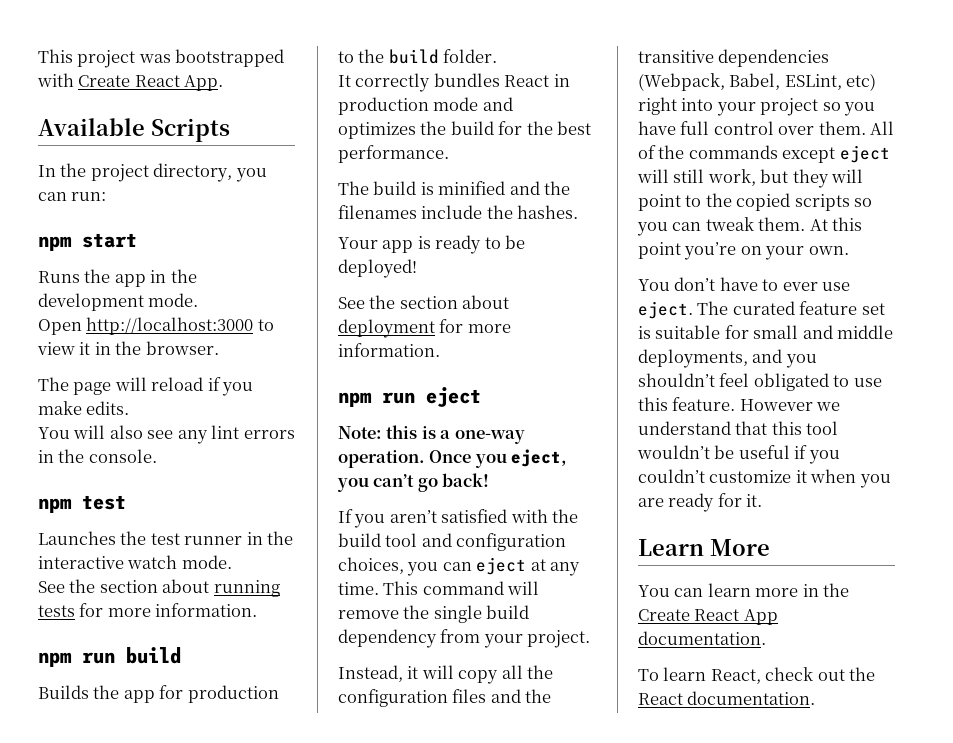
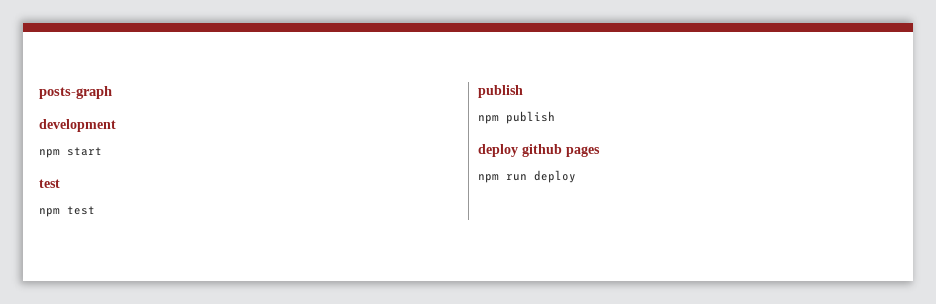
[38,49,285,68] [37,73,224,91] [38,118,230,142] [38,163,267,182] [38,192,107,201] [38,233,137,251] [38,269,197,287] [38,293,199,311] [38,317,274,335] [37,341,219,355] [38,377,254,396] [38,401,130,415] [38,425,295,444] [38,449,157,463] [38,495,126,513] [38,531,294,545] [38,555,232,569] [38,579,280,597] [38,603,258,617] [38,647,181,667] [38,685,279,703] [338,49,498,64] [338,73,570,92] [338,97,513,115] [338,121,592,139] [338,145,449,163] [338,181,571,195] [338,205,579,219] [338,235,526,254] [338,259,417,278] [338,295,510,309] [338,319,511,338] [338,343,440,357] [338,387,481,407] [338,425,525,444] [338,449,568,468] [337,473,490,492] [338,509,579,528] [338,533,567,551] [338,557,581,576] [338,581,540,595] [338,605,530,623] [338,629,591,648] [338,665,554,684] [338,689,552,707] [638,49,830,67] [638,73,877,91] [638,97,876,116] [638,121,895,135] [638,145,890,163] [637,169,864,188] [638,193,873,211] [637,217,863,236] [638,242,849,260] [638,277,851,291] [638,301,885,319] [638,325,894,339] [638,349,817,368] [638,373,882,391] [638,397,841,411] [638,421,839,435] [637,445,840,464] [638,469,891,488] [638,493,763,512] [638,539,770,556] [638,583,850,597] [638,609,778,625] [638,631,766,645] [638,667,876,684] [638,691,816,705] This project was bootstrapped with Create React App. // Available Scripts // In the project directory, you can run: // npm start // Runs the app in the development mode. // Open http://localhost:3000 to view it in the browser. // The page will reload if you make edits. // You will also see any lint errors in the console. // npm test // Launches the test runner in the interactive watch mode. // See the section about running tests for more information. // npm run build // Builds the app for production to the build folder. // It correctly bundles React in production mode and optimizes the build for the best performance. // The build is minified and the filenames include the hashes. // Your app is ready to be deployed! // See the section about deployment for more information. // npm run eject // Note: this is a one-way operation. Once you eject, you can’t go back! // If you aren’t satisfied with the build tool and configuration choices, you can eject at any time. This command will remove the single build dependency from your project. // Instead, it will copy all the configuration files and the transitive dependencies (Webpack, Babel, ESLint, etc) right into your project so you have full control over them. All of the commands except eject will still work, but they will point to the copied scripts so you can tweak them. At this point you’re on your own. // You don’t have to ever use eject. The curated feature set is suitable for small and middle deployments, and you shouldn’t feel obligated to use this feature. However we understand that this tool wouldn’t be useful if you couldn’t customize it when you are ready for it. // Learn More // You can learn more in the Create React App documentation. // To learn React, check out the React documentation. -> [39,86,112,99] [39,119,116,132] [39,147,102,158] [39,179,60,188] [39,206,95,217] [478,85,523,98] [478,111,555,124] [478,144,600,157] [478,170,576,183] posts-graph // development // npm start // test // npm test // publish // npm publish // deploy github pages // npm run deploy

